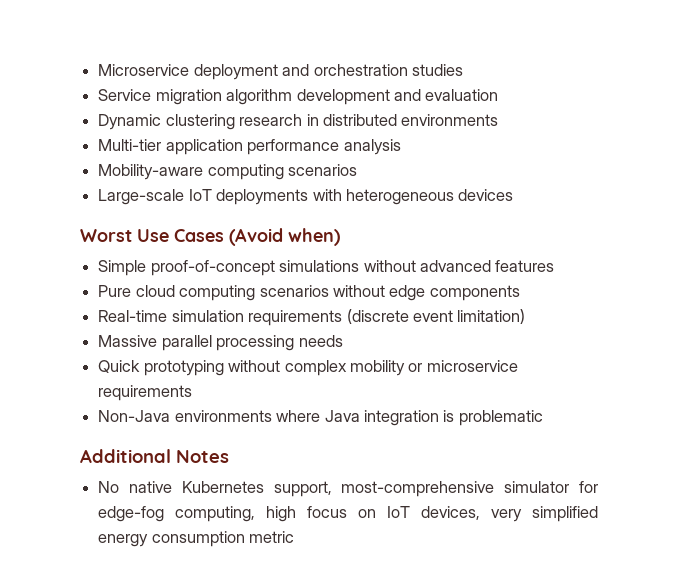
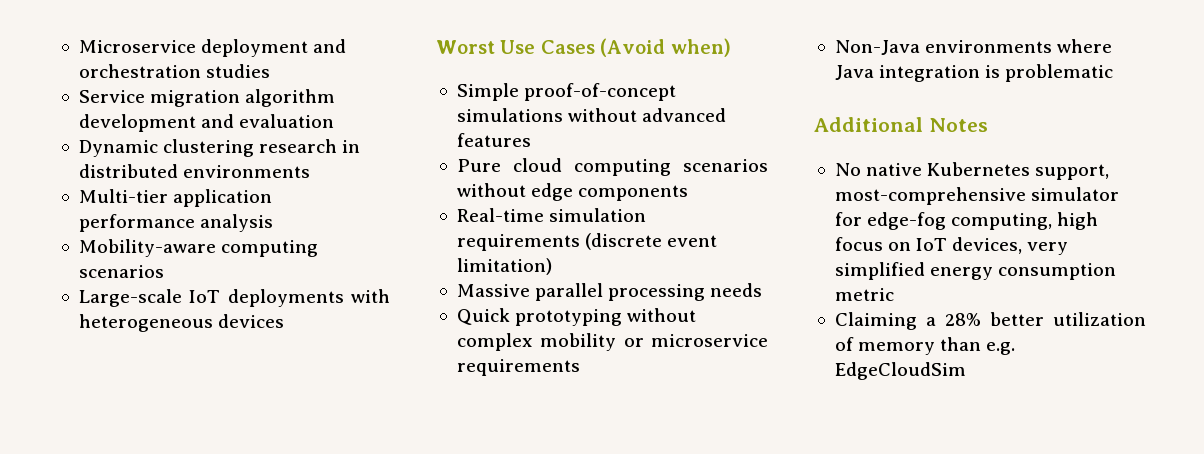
(295, 537) none -> [834,312,1146,330] [834,337,1016,355] [834,362,966,380] // Claiming a 28% better utilization of memory than e.g. EdgeCloudSim

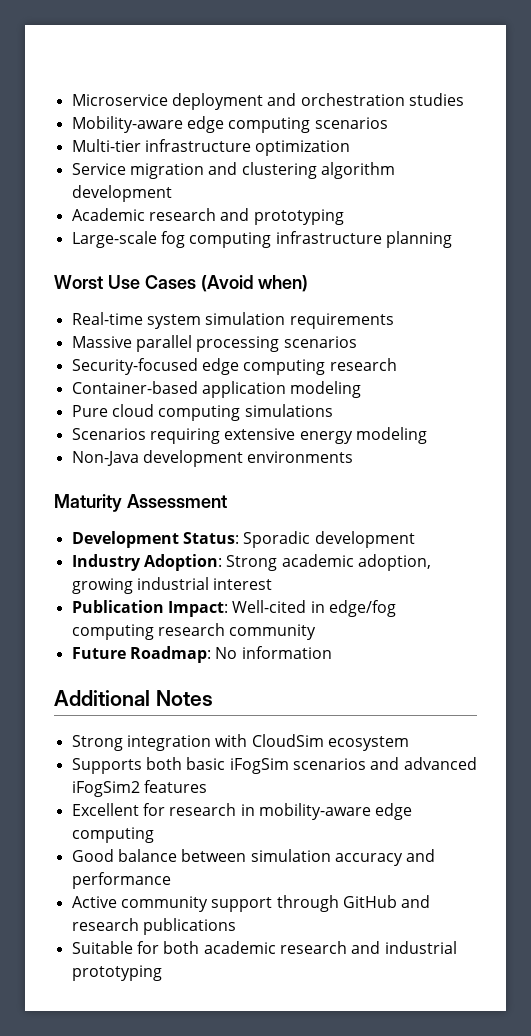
[78,89,336,107] [78,114,335,132] [78,139,361,157] [78,164,311,178] [78,189,273,207] [78,214,274,232] // Service migration algorithm development and evaluation // Dynamic clustering research in distributed environments // Multi-tier application performance analysis -> (464, 99) none
(216, 248) none -> [186,116,224,133] edge
[78,289,391,307] [78,314,285,332] Large-scale IoT deployments with heterogeneous devices -> [71,139,351,156] [71,162,395,179] [71,185,172,202] [71,208,344,225] [71,231,452,248] Multi-tier infrastructure optimization // Service migration and clustering algorithm development // Academic research and prototyping // Large-scale fog computing infrastructure planning
[456,83,677,101] [456,108,727,122] [456,133,531,147] [456,158,768,176] [456,183,689,201] [456,208,647,222] [456,233,718,251] [456,258,552,275] [456,283,763,301] [456,308,697,326] [456,333,768,351] [456,359,580,376] Simple proof-of-concept simulations without advanced features // Pure cloud computing scenarios without edge components // Real-time simulation requirements (discrete event limitation) // Massive parallel processing needs // Quick prototyping without complex mobility or microservice requirements -> [71,312,394,329] [71,335,357,352] [71,358,397,375] [71,381,362,398] [71,404,333,421] [71,427,427,444] Real-time system simulation requirements // Massive parallel processing scenarios // Security-focused edge computing research // Container-based application modeling // Pure cloud computing simulations // Scenarios requiring extensive energy modeling
[925,39,1113,53] [834,64,1114,82] [814,117,988,132] [834,162,1110,180] [834,187,1120,205] [834,212,1099,230] [834,237,1069,255] [834,262,1117,280] [834,288,894,301] [834,312,1146,330] [834,337,1016,355] [834,362,966,380] environments where Java integration is problematic // Additional Notes // No native Kubernetes support, most-comprehensive simulator for edge-fog computing, high focus on IoT devices, very simplified energy consumption metric // Claiming a 28% better utilization of memory than e.g. EdgeCloudSim -> [142,450,354,467] [54,494,227,512] [71,531,415,548] [71,554,431,571] [71,577,273,594] [71,600,396,617] [71,623,317,640] [71,646,332,663] [54,690,213,706] [71,734,409,751] [71,757,477,774] [71,780,207,797] [71,803,413,820] [71,827,154,843] [71,849,436,866] [71,872,171,889] [71,895,431,912] [71,918,236,935] [71,941,457,954] [71,965,162,981] development environments // Maturity Assessment // Development Status: Sporadic development // Industry Adoption: Strong academic adoption, growing industrial interest // Publication Impact: Well-cited in edge/fog computing research community // Future Roadmap: No information // Additional Notes // Strong integration with CloudSim ecosystem // Supports both basic iFogSim scenarios and advanced iFogSim2 features // Excellent for research in mobility-aware edge computing // Good balance between simulation accuracy and performance // Active community support through GitHub and research publications // Suitable for both academic research and industrial prototyping

